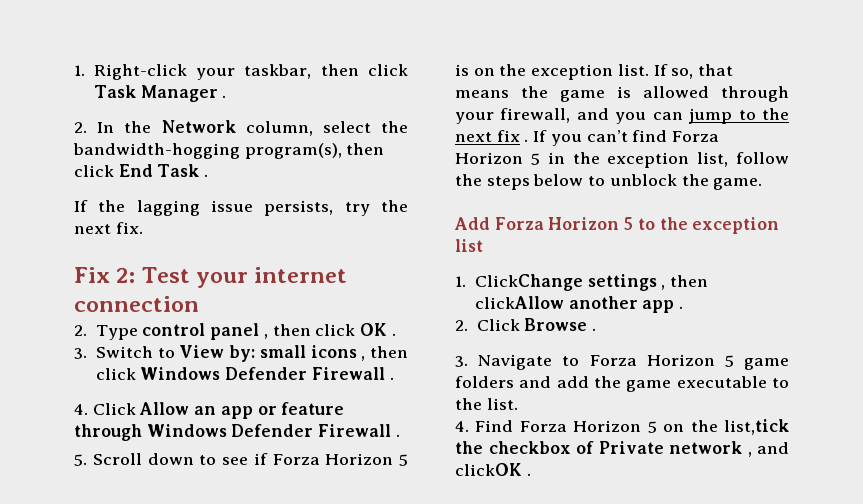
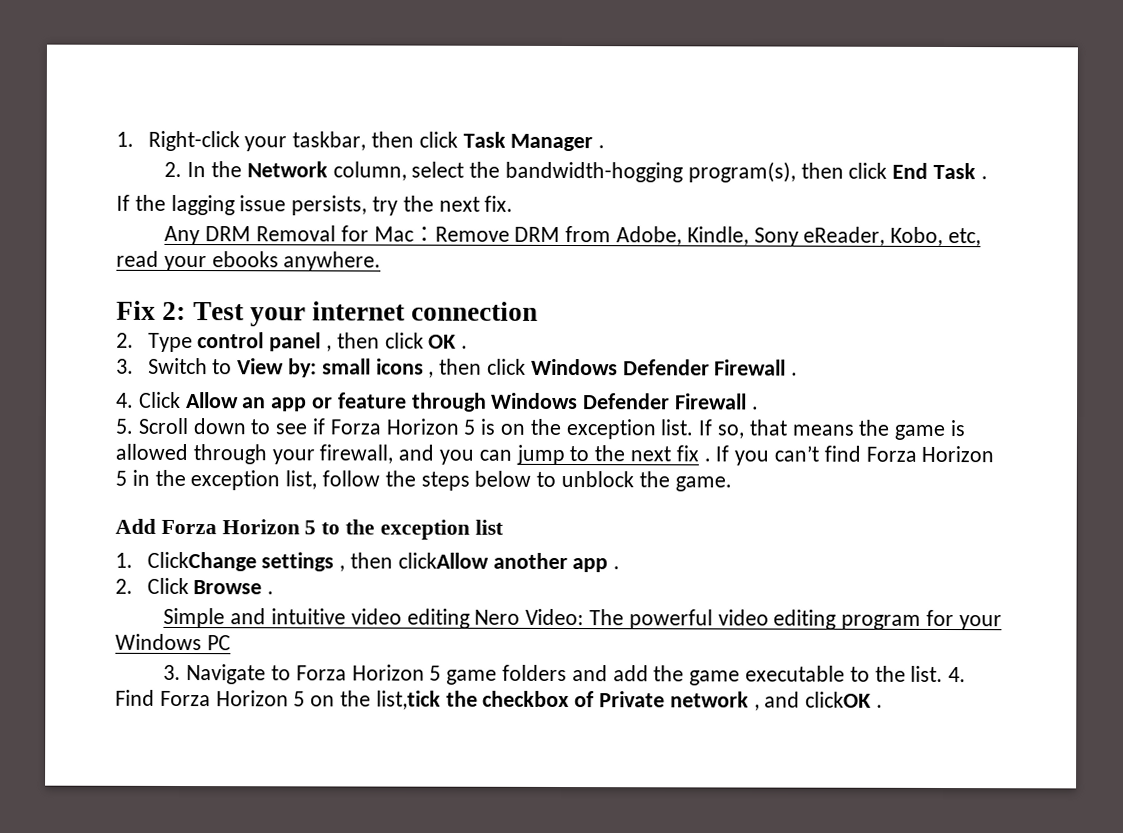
(143, 228) none -> [164,225,982,247] [116,250,382,272] // Any DRM Removal for Mac：Remove DRM from Adobe, Kindle, Sony eReader, Kobo, etc, read your ebooks anywhere.
(597, 329) none -> [163,607,1002,631] [115,633,231,651] // Simple and intuitive video editing Nero Video: The powerful video editing program for your Windows PC
(518, 404) // -> (944, 674) none

